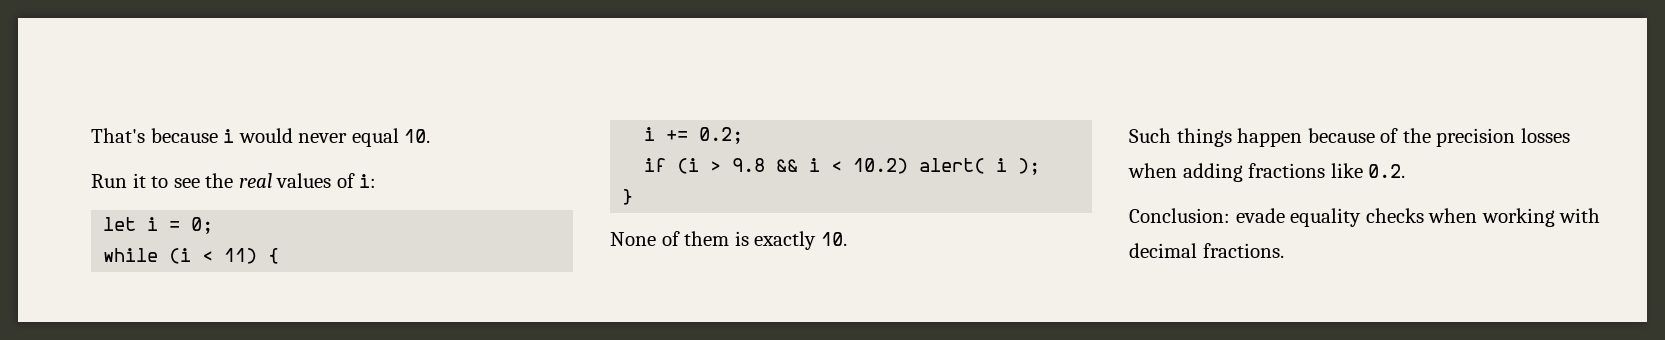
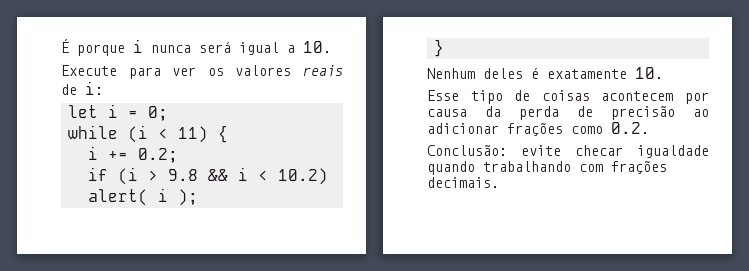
[91,128,431,147] [91,173,355,188] That's because i would never equal 10. // Run it to see the real values of -> [61,39,331,56] [61,65,343,79] [61,84,77,95] É porque i nunca será igual a 10. // Execute para ver os valores reais de
[610,231,847,250] [1129,128,1570,147] [1128,163,1406,182] [1129,208,1601,227] [1129,243,1284,258] None of them is exactly 10. // Such things happen because of the precision losses when adding fractions like 0.2. // Conclusion: evade equality checks when working with decimal fractions. -> [427,67,663,79] [427,90,709,104] [427,106,709,120] [427,122,649,136] [427,145,709,158] [427,161,667,175] [427,177,499,188] Nenhum deles é exatamente 10. // Esse tipo de coisas acontecem por causa da perda de precisão ao adicionar frações como 0.2. // Conclusão: evite checar igualdade quando trabalhando com frações decimais.

